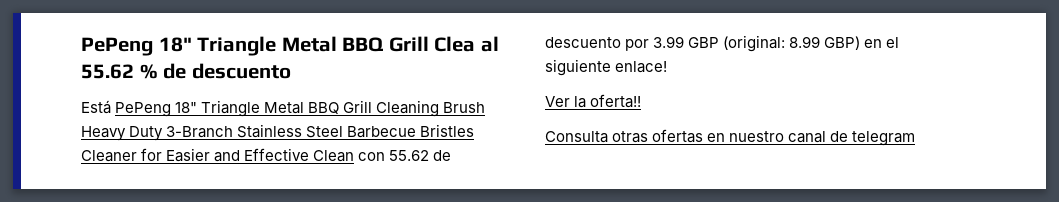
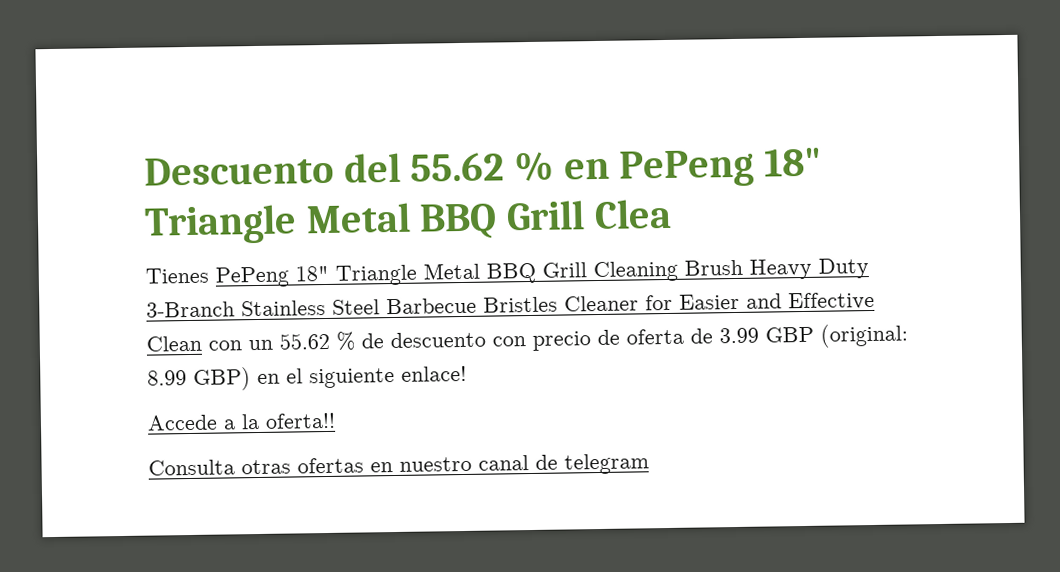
(81, 46) none -> [144,151,610,186] Descuento del 55.62 % en
[480,36,499,52] [81,63,291,79] [81,100,111,114] al 55.62 % de descuento // Está -> [145,267,209,284] // Tienes
[389,150,452,161] [545,37,650,51] 55.62 de descuento por -> [248,328,713,351] un 55.62 % de descuento con precio de oferta de
[545,96,570,107] Ver -> [147,414,236,431] Accede a

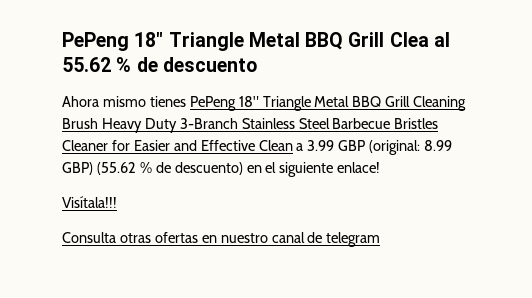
[144,151,610,186] Descuento del 55.62 % en -> (62, 41) none
[145,267,209,284] // Tienes -> [433,32,450,47] [62,57,257,72] [62,96,186,107] al 55.62 % de descuento // Ahora mismo tienes
[208,328,713,351] con un 55.62 % de descuento con precio de oferta de -> [296,143,304,151] a
(251, 379) none -> [96,162,243,175] (55.62 % de descuento)
[147,412,336,431] Accede a la oferta!! -> [62,196,117,208] Visítala!!!

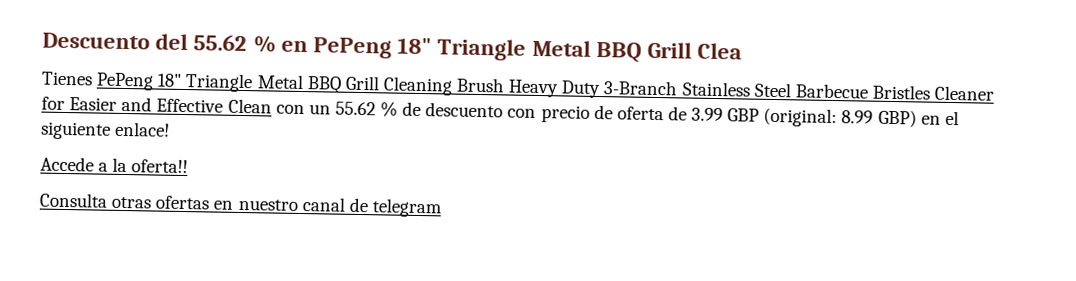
(62, 41) none -> [42,32,308,53] Descuento del 55.62 % en
[433,32,450,47] [62,57,257,72] [62,96,186,107] al 55.62 % de descuento // Ahora mismo tienes -> [41,71,93,86] // Tienes
[296,143,304,151] a -> [275,101,687,123] con un 55.62 % de descuento con precio de oferta de
[96,162,243,175] (55.62 % de descuento) -> (917, 118) none
[62,196,117,208] Visítala!!! -> [40,156,189,174] Accede a la oferta!!

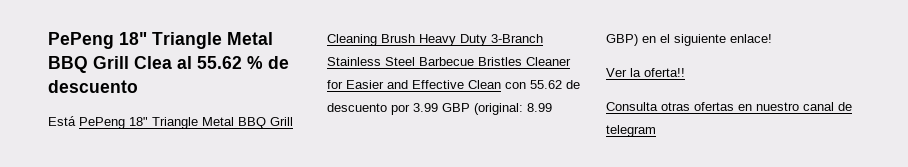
[42,32,308,53] Descuento del 55.62 % en -> (48, 40) none
[41,71,93,86] // Tienes -> [177,56,289,69] [48,80,138,93] [48,116,76,126] al 55.62 % de descuento // Está
[308,101,687,123] un 55.62 % de descuento con precio de oferta de -> [530,80,580,89] [327,103,410,115] 55.62 de descuento por
[40,156,109,172] Accede a -> [606,68,627,77] Ver

